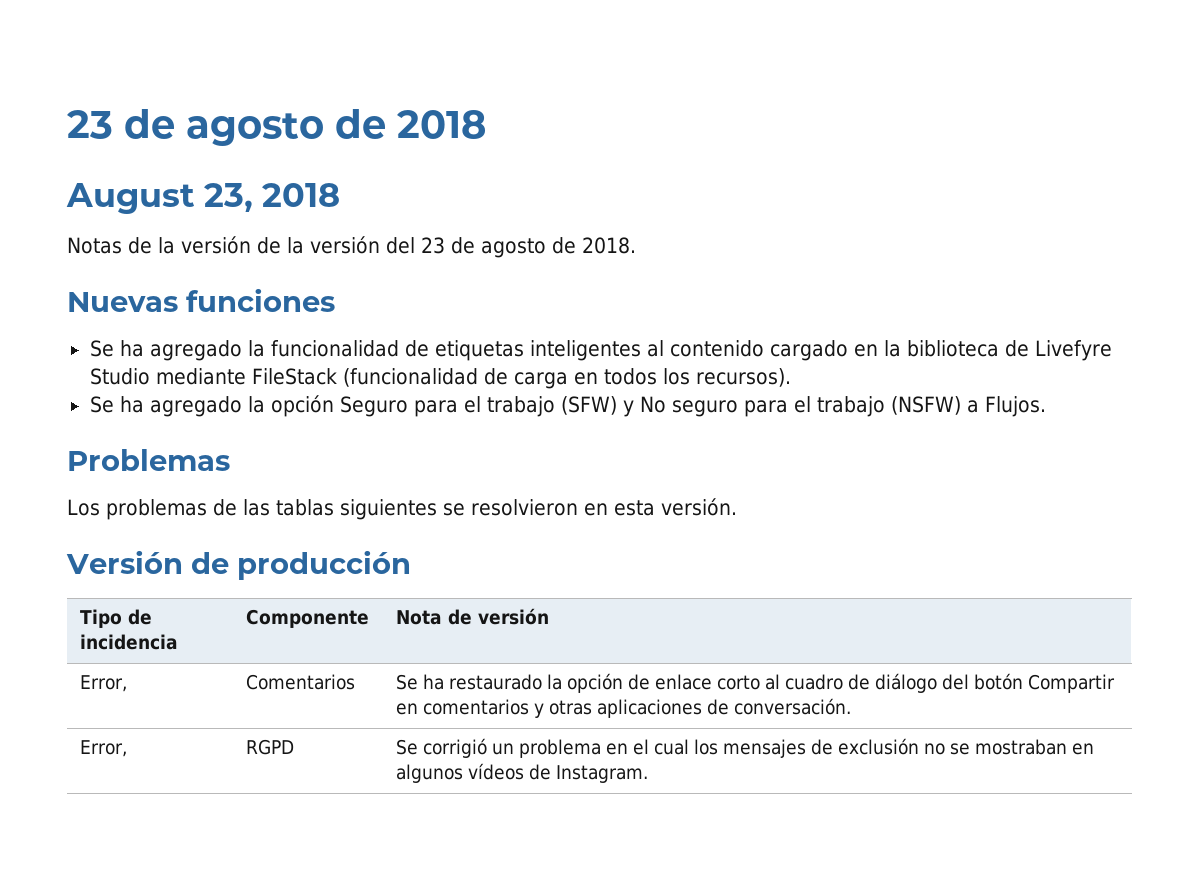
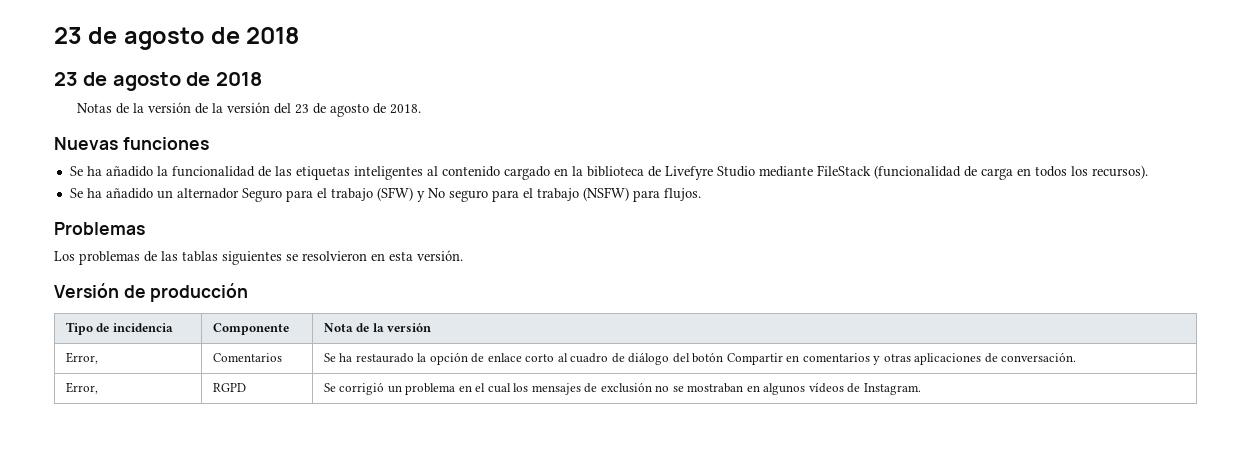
[67,109,486,146] [66,183,254,214] 23 de agosto de 2018 // August 23, -> [54,27,300,50] [54,72,211,91] 23 de agosto de 2018 // 23 de agosto de
[149,340,242,361] agregado -> [105,166,153,177] añadido
(429, 348) none -> [274,166,292,176] las
[149,395,334,417] agregado la opción -> [105,188,239,199] añadido un alternador
[966,396,1046,417] a Flujos. -> [632,188,701,202] para flujos.
(473, 617) none -> [372,323,384,332] la

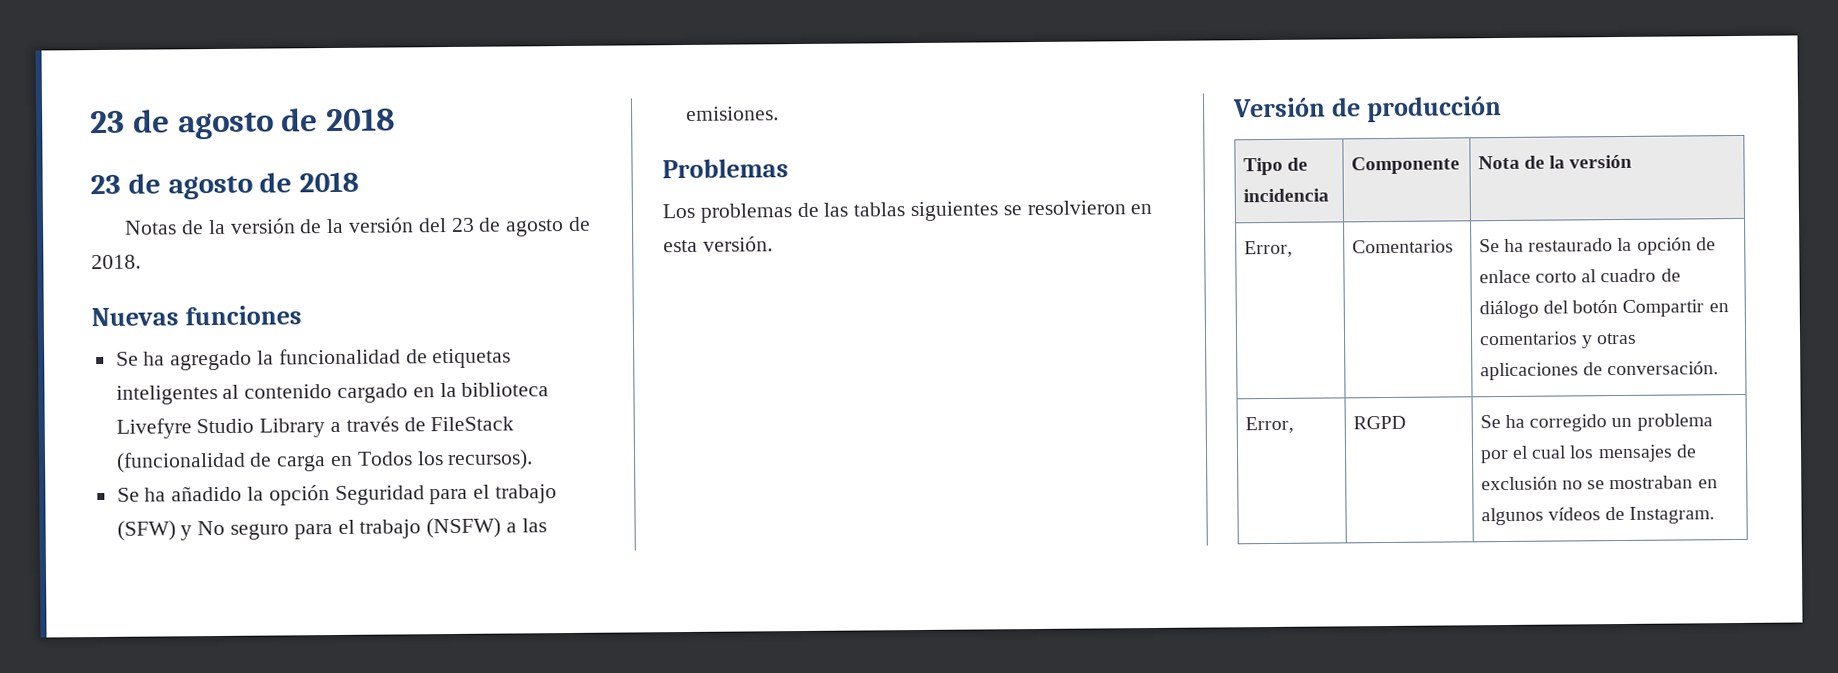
[105,166,153,177] añadido -> [170,350,253,371] agregado
[274,166,292,176] las -> (428, 356) none
[647,166,661,177] de -> (550, 389) none
[758,166,813,177] mediante -> [259,416,426,438] Library a través de
[1034,166,1067,177] todos -> [356,451,413,466] Todos
[156,188,282,202] un alternador Seguro -> [247,485,425,506] la opción Seguridad
[632,188,701,202] para flujos. -> [506,518,547,533] [685,106,779,121] a las emisiones.
[339,382,385,395] corrigió -> [1504,414,1608,432] ha corregido
[458,385,472,392] en -> [1479,449,1509,464] por

